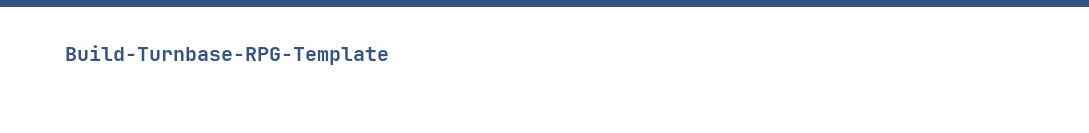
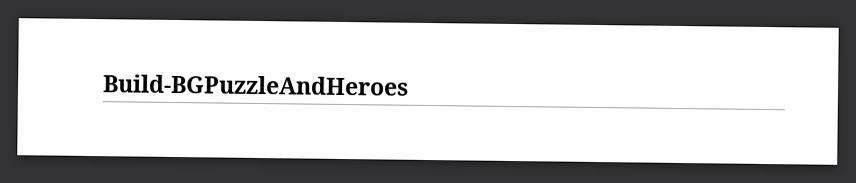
[65,45,389,65] Build-Turnbase-RPG-Template -> [102,74,409,96] Build-BGPuzzleAndHeroes

